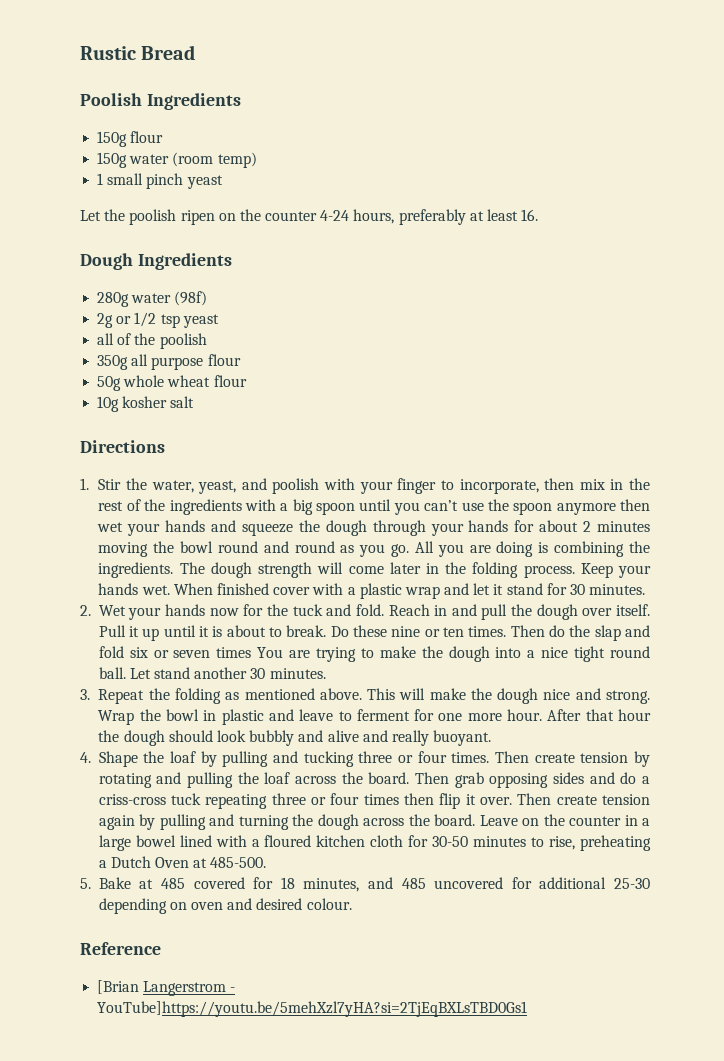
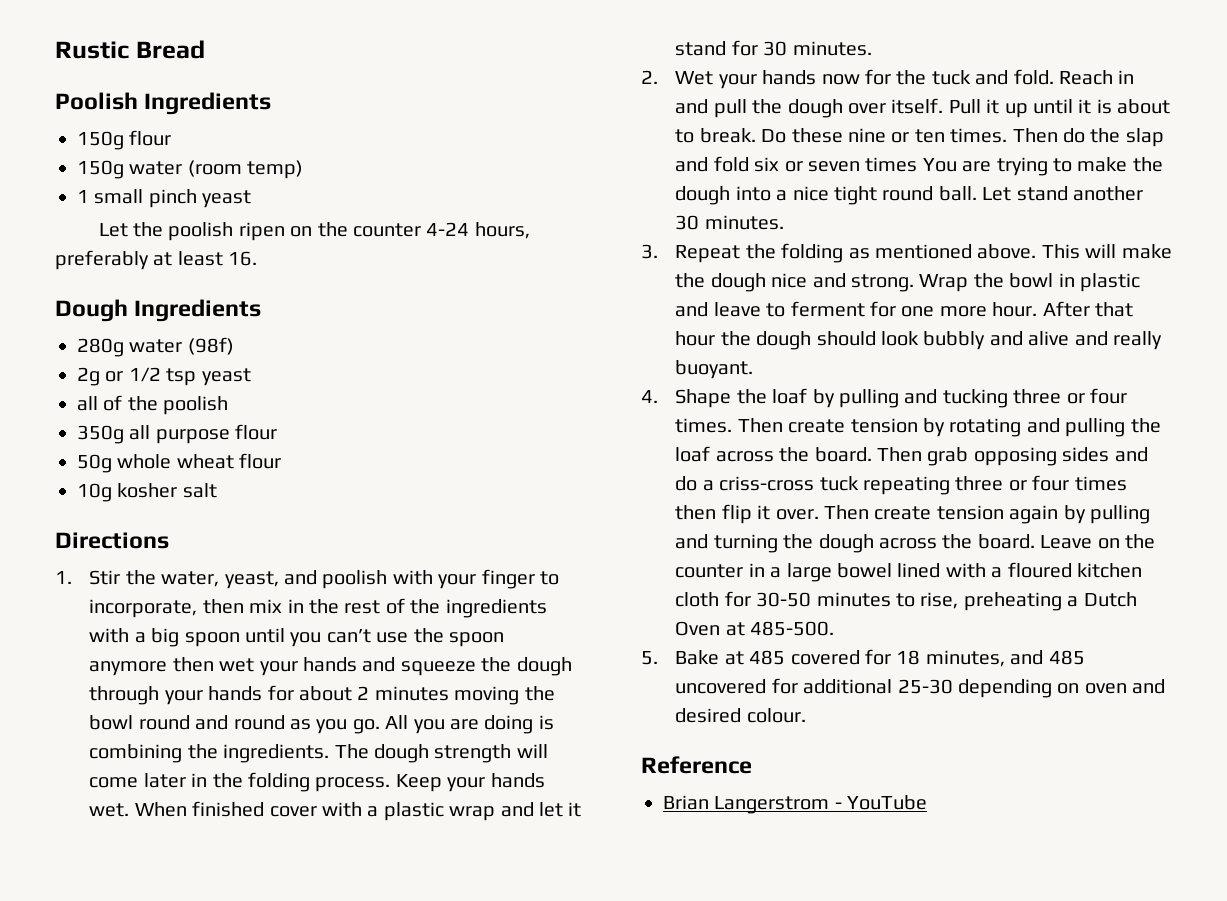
[97,980,140,994] [Brian -> [663,795,709,810] Brian
[97,1001,528,1017] YouTube]https://youtu.be/5mehXzl7yHA?si=2TjEqBXLsTBD0Gs1 -> [847,795,928,810] YouTube

